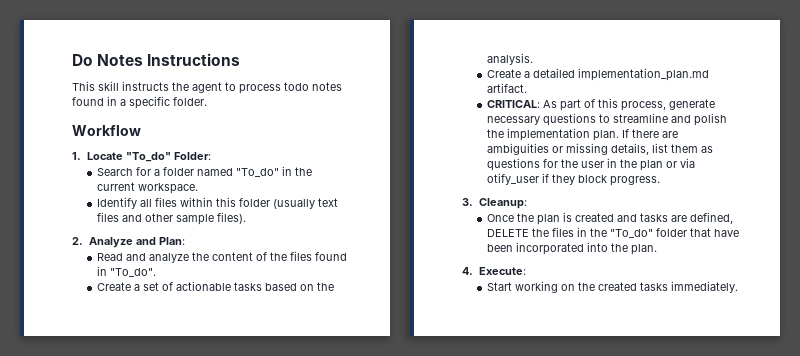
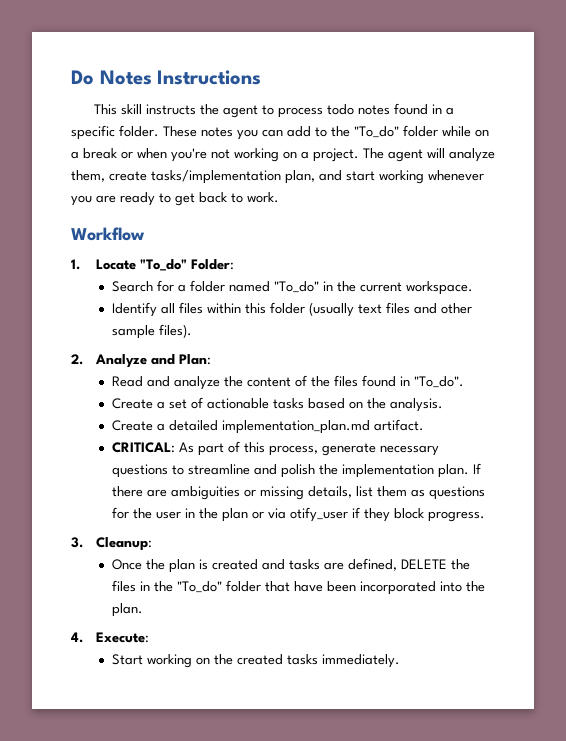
(207, 101) none -> [163,125,489,140] [71,148,495,162] [71,170,484,184] [71,192,279,206] These notes you can add to the "To_do" folder while on a break or when you're not working on a project. The agent will analyze them, create tasks/implementation plan, and start working whenever you are ready to get back to work.

